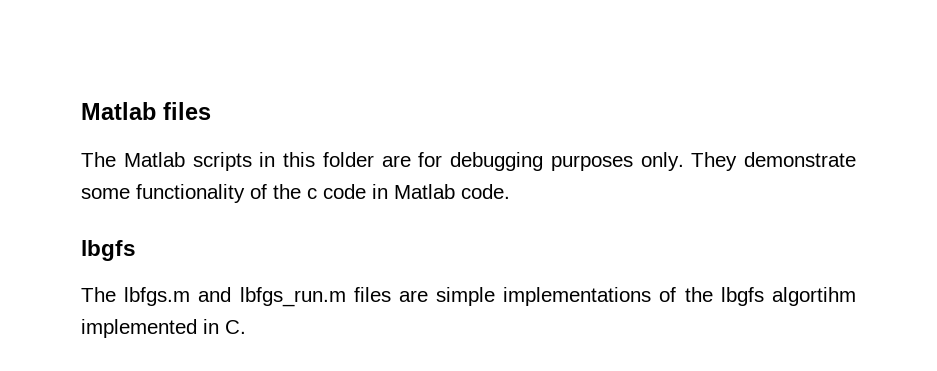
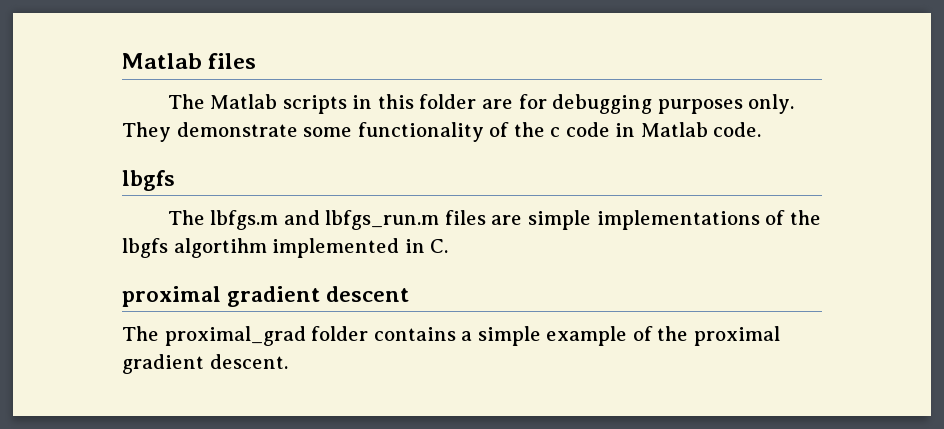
(246, 327) none -> [122,286,410,307] [122,326,780,346] [122,354,288,374] // proximal gradient descent // The proximal_grad folder contains a simple example of the proximal gradient descent.

